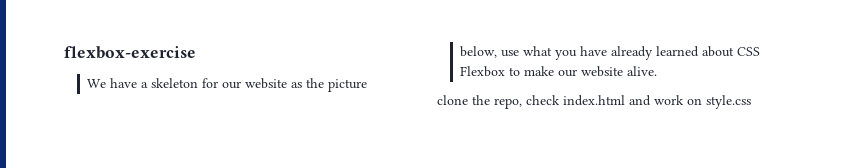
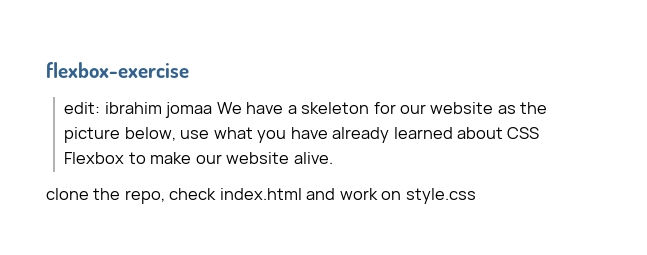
(196, 52) none -> [64,102,213,118] edit: ibrahim jomaa

